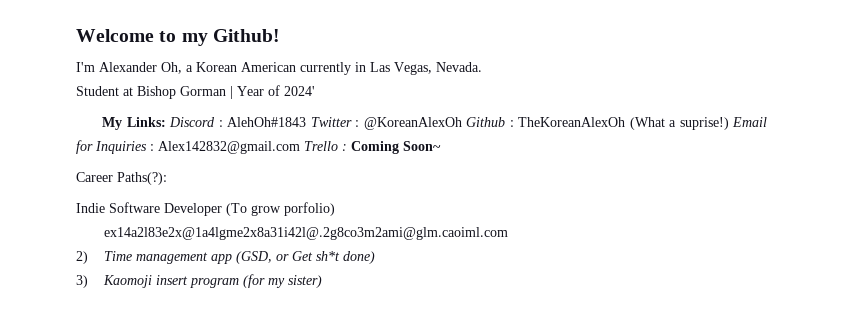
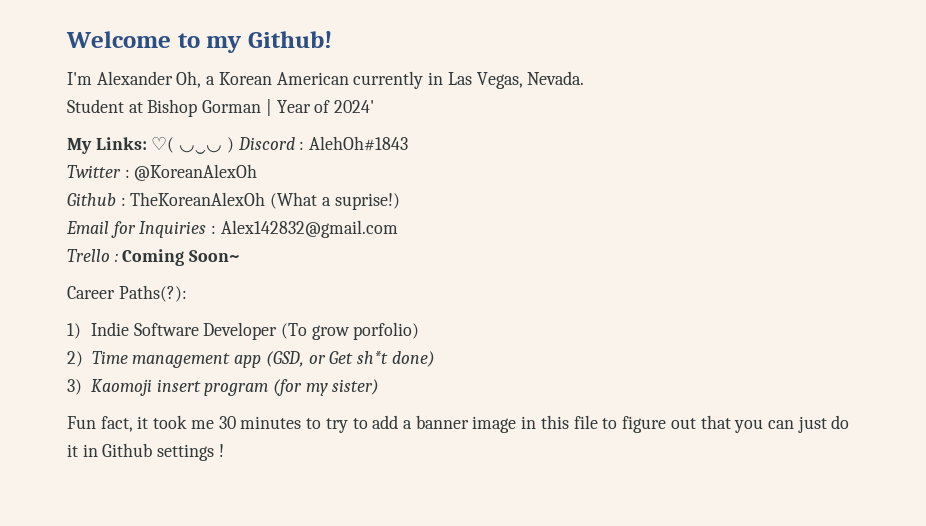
(166, 122) none -> [151,136,234,154] ♡( ◡‿◡ )
(307, 122) none -> (409, 143) //
(462, 123) none -> (258, 172) //
(729, 123) none -> (400, 201) //
(300, 147) none -> (398, 229) //
(167, 178) none -> [67,323,81,339] 1)
[103,227,508,240] // ex14a2l83e2x@1a4lgme2x8a31i42l@.2g8co3m2ami@glm.caoiml.com -> (420, 331) none
(322, 281) none -> [67,415,850,433] [67,443,224,461] // Fun fact, it took me 30 minutes to try to add a banner image in this file to figure out that you can just do it in Github settings !

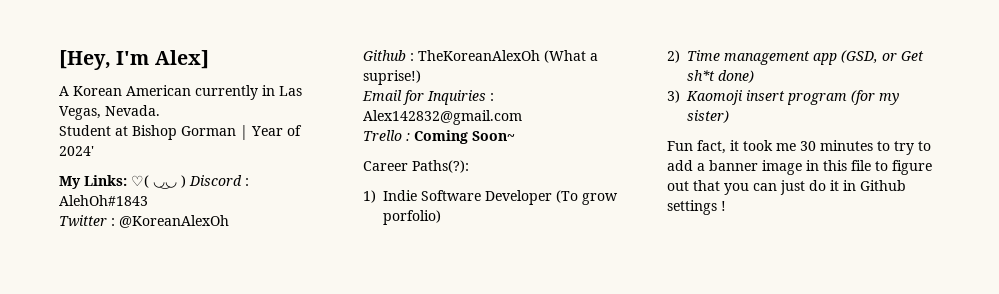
[66,31,332,53] [67,71,216,88] Welcome to my Github! // I'm Alexander Oh, a -> [59,50,209,70] [59,86,69,96] [Hey, I'm Alex] // A

